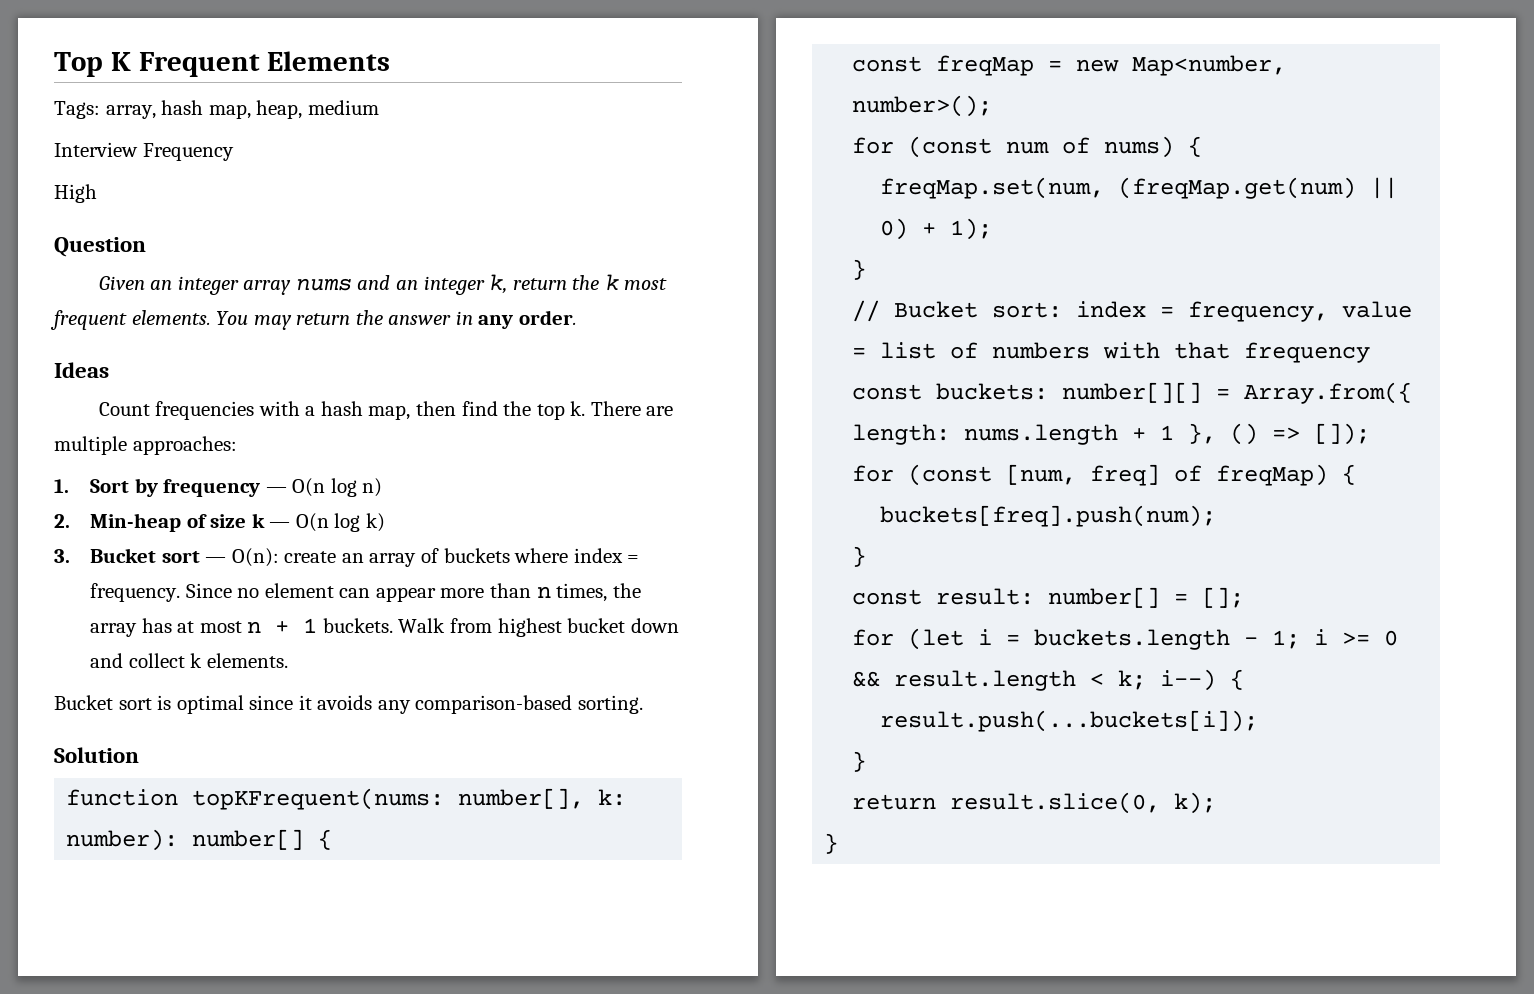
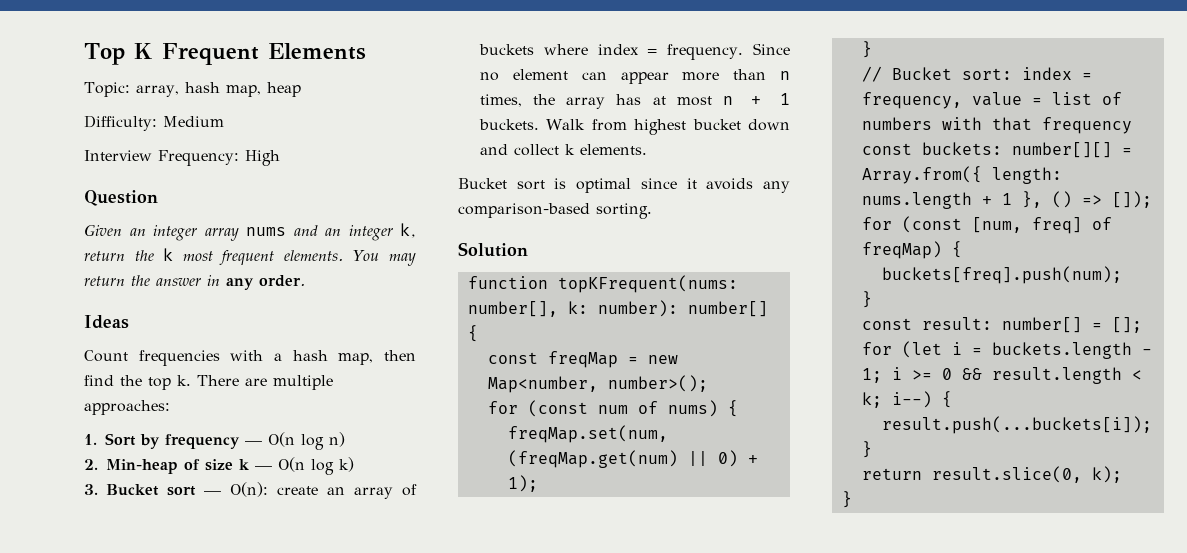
[54,101,100,119] Tags: -> [84,82,130,97] Topic:
[256,100,379,119] heap, medium -> [266,82,301,97] [84,115,224,131] heap // Difficulty: Medium
[142,143,234,161] Frequency // -> [158,150,239,166] Frequency:

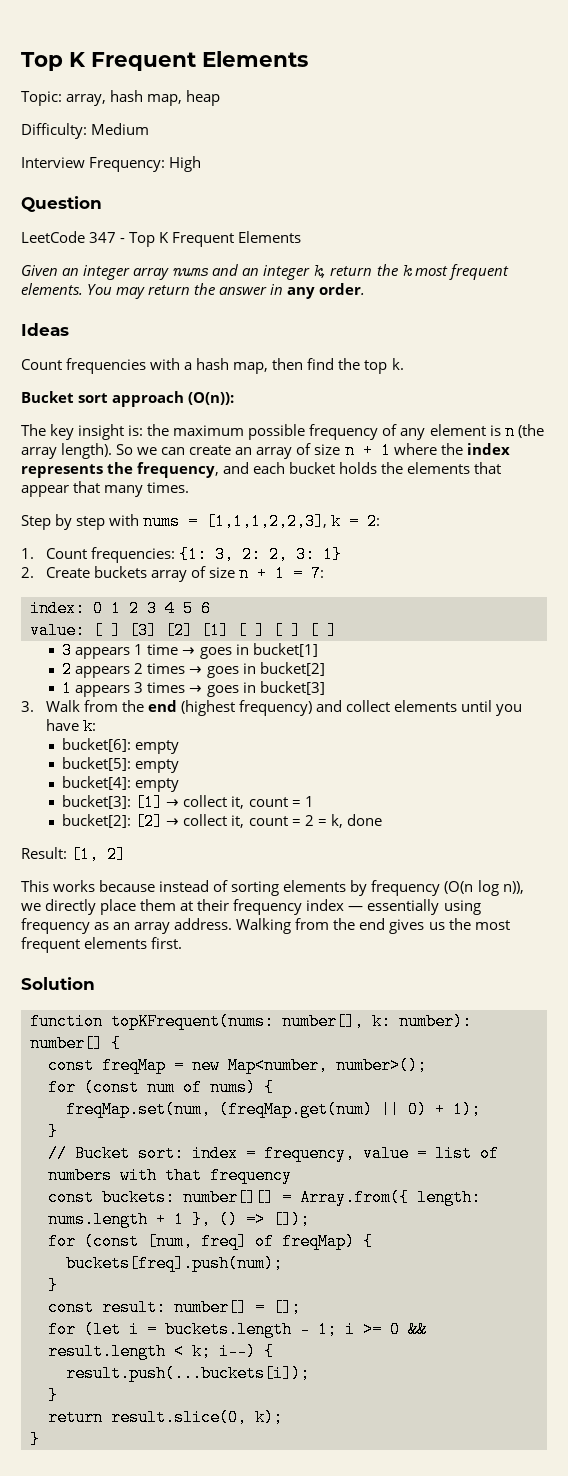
(158, 198) none -> [21,231,302,247] // LeetCode 347 - Top K Frequent Elements
[197,375,333,390] [84,400,170,415] [84,432,345,450] [84,457,354,475] [84,482,417,499] [479,43,790,60] [480,69,790,84] [480,93,790,109] [479,119,790,135] [480,144,647,156] [458,178,790,193] [458,203,652,219] There are multiple approaches: // 1. Sort by frequency — O(n log n) // 2. Min-heap of size k — O(n log k) // 3. Bucket sort — O(n): create an array of buckets where index = frequency. Since no element can appear more than n times, the array has at most n + 1 buckets. Walk from highest bucket down and collect k elements. // Bucket sort is optimal since it avoids any comparison-based sorting. -> [21,391,235,407] [21,423,544,440] [21,442,510,459] [21,462,502,478] [21,481,190,497] [21,513,381,530] [21,546,342,563] [21,565,325,582] [30,600,211,617] [30,622,337,639] [62,642,318,659] [62,661,325,678] [62,680,325,697] [21,700,523,716] [45,718,96,735] [62,738,180,754] [62,757,180,773] [62,776,180,792] [62,794,314,811] [62,813,382,830] [21,846,127,863] [21,880,524,896] [21,899,481,915] [21,918,510,934] [21,937,183,953] // Bucket sort approach (O(n)): // The key insight is: the maximum possible frequency of any element is n (the array length). So we can create an array of size n + 1 where the index represents the frequency, and each bucket holds the elements that appear that many times. // Step by step with nums = [1,1,1,2,2,3], k = 2: // 1. Count frequencies: {1: 3, 2: 2, 3: 1} // 2. Create buckets array of size n + 1 = 7: // index: 0 1 2 3 4 5 6 // value: [ ] [3] [2] [1] [ ] [ ] [ ] // 3 appears 1 time → goes in bucket[1] // 2 appears 2 times → goes in bucket[2] // 1 appears 3 times → goes in bucket[3] // 3. Walk from the end (highest frequency) and collect elements until you have k: // bucket[6]: empty // bucket[5]: empty // bucket[4]: empty // bucket[3]: [1] → collect it, count = 1 // bucket[2]: [2] → collect it, count = 2 = k, done // Result: [1, 2] // This works because instead of sorting elements by frequency (O(n log n)), we directly place them at their frequency index — essentially using frequency as an array address. Walking from the end gives us the most frequent elements first.

